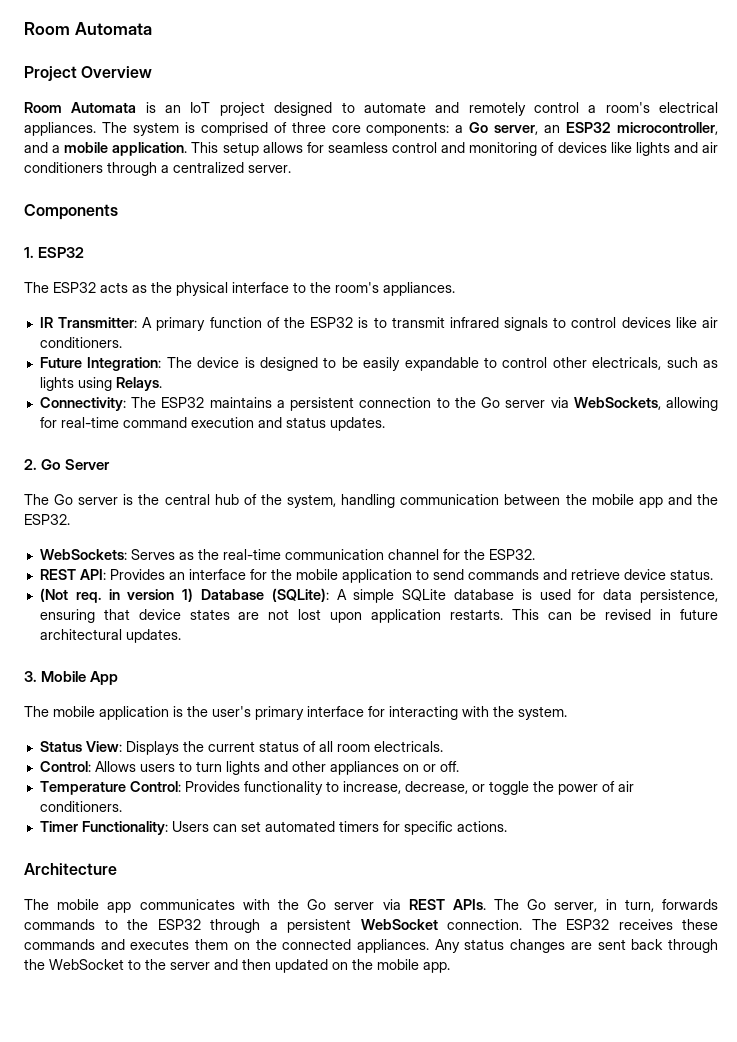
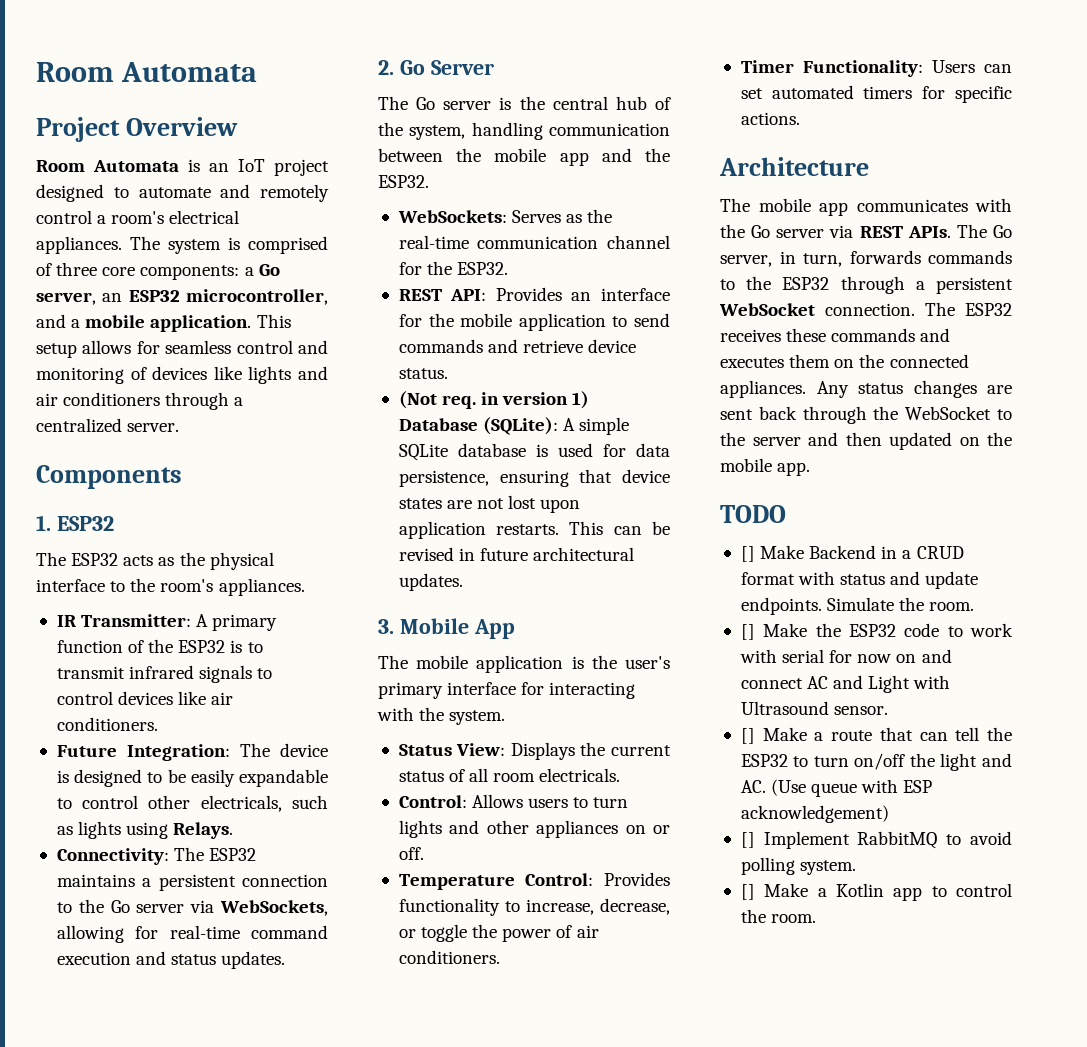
(450, 967) none -> [720,505,786,523] [740,545,964,562] [740,571,979,589] [740,597,975,615] [740,623,1013,640] [739,649,952,663] [740,675,951,693] [740,701,889,715] [740,727,1012,744] [740,753,1012,771] [740,779,933,797] [740,805,889,823] [740,831,1012,849] [740,857,857,875] [740,883,1012,901] [740,909,817,923] // TODO // [] Make Backend in a CRUD format with status and update endpoints. Simulate the room. // [] Make the ESP32 code to work with serial for now on and connect AC and Light with Ultrasound sensor. // [] Make a route that can tell the ESP32 to turn on/off the light and AC. (Use queue with ESP acknowledgement) // [] Implement RabbitMQ to avoid polling system. // [] Make a Kotlin app to control the room.

